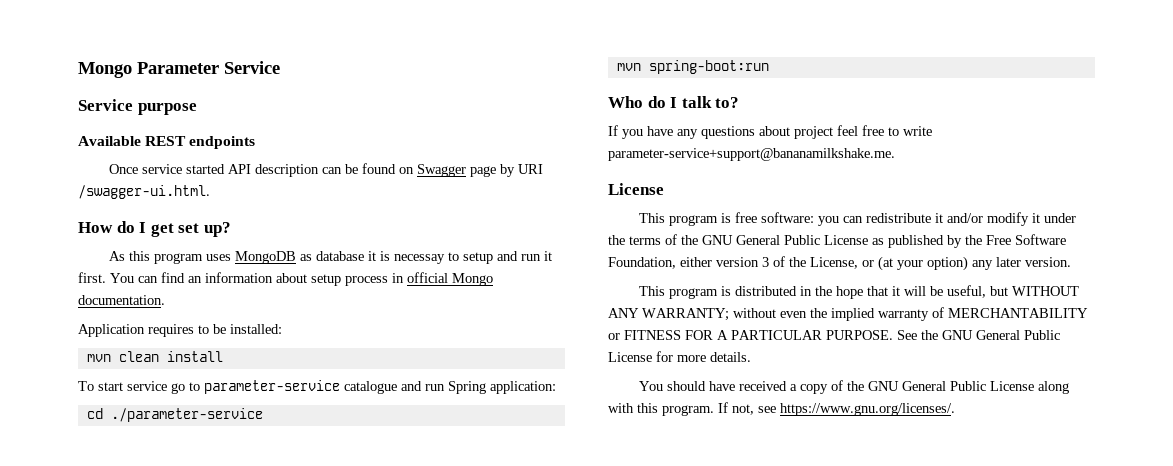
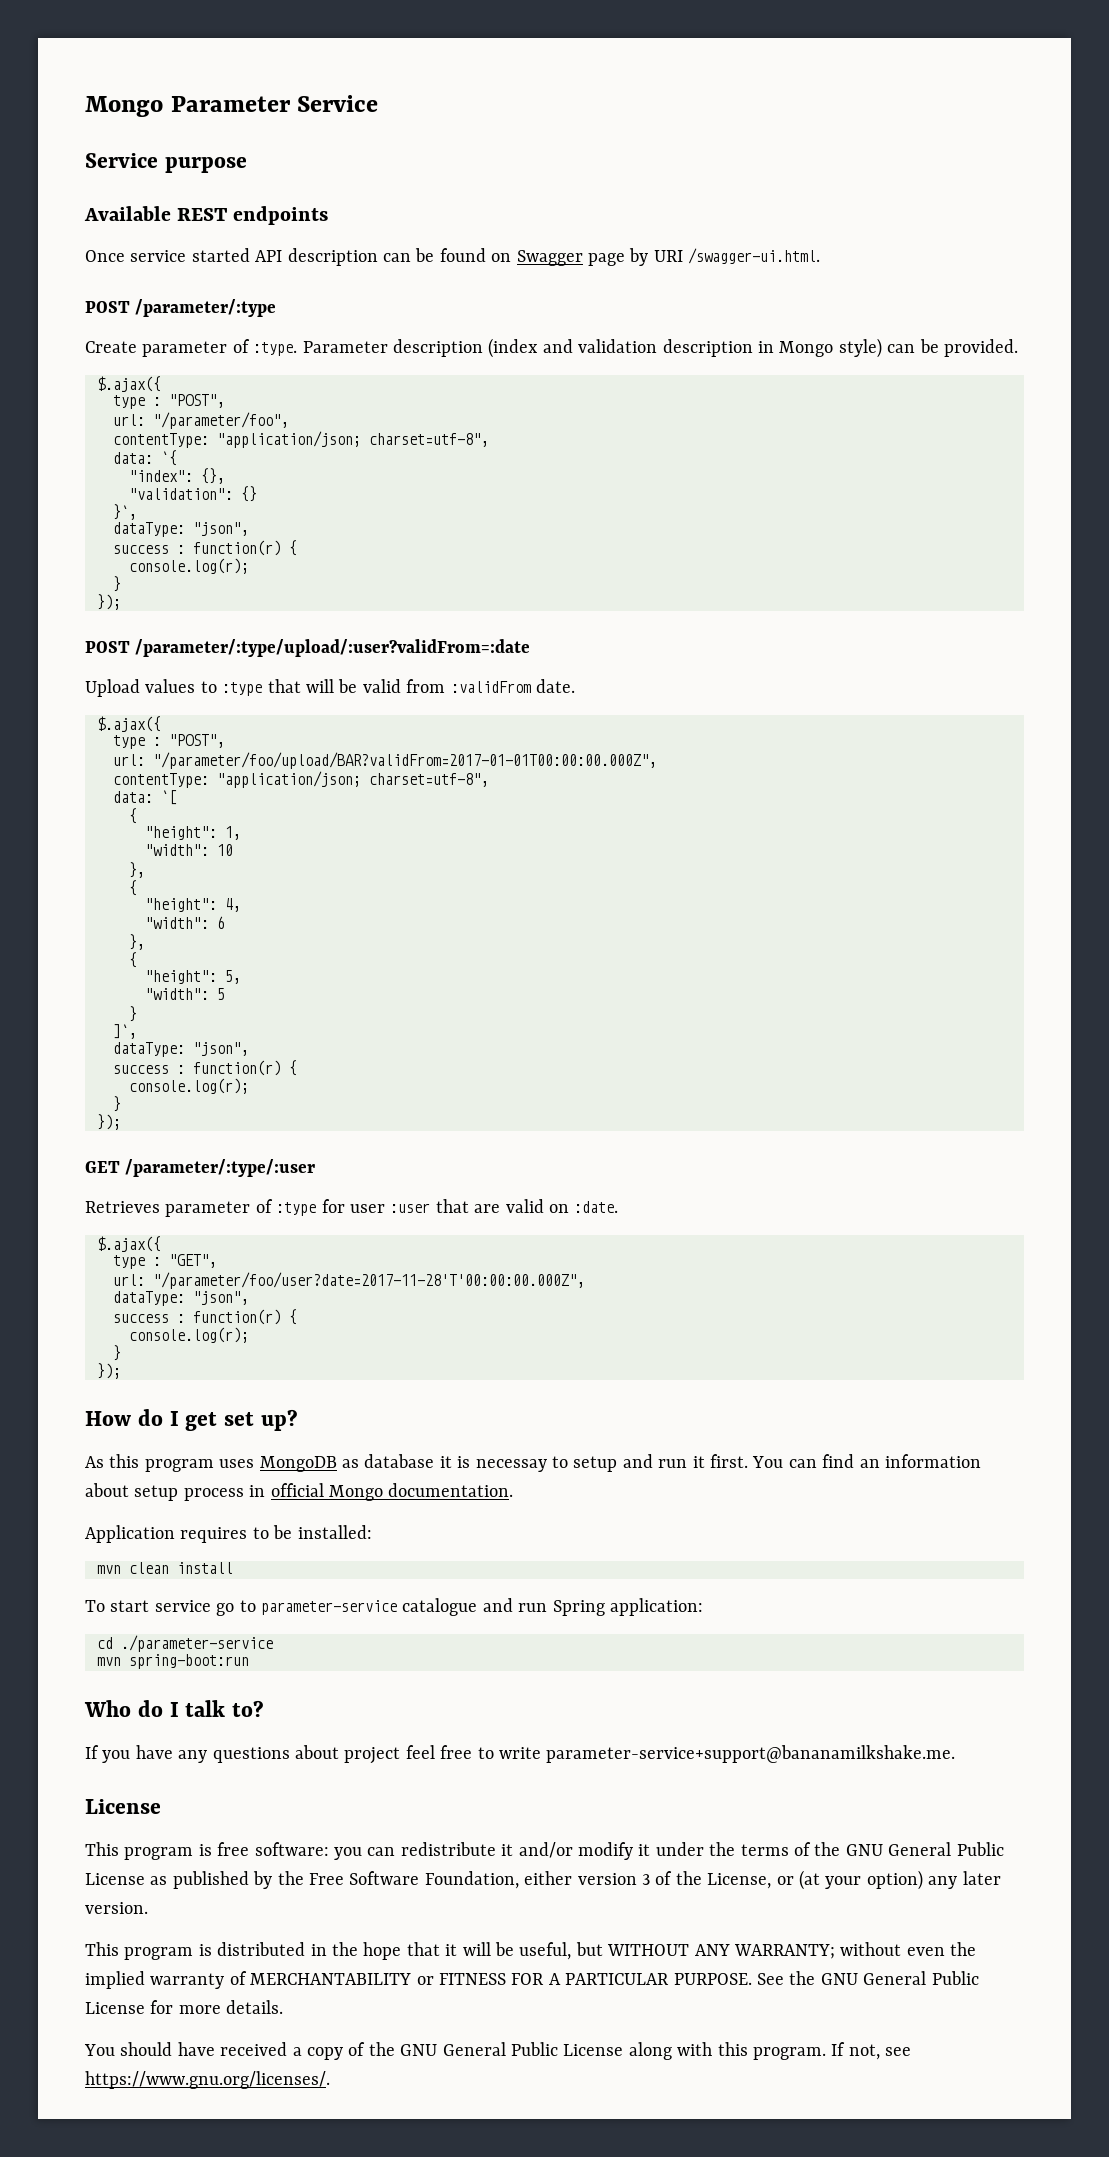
(210, 192) none -> [85,299,277,317] [85,338,1018,358] [97,376,161,392] [113,394,225,409] [113,412,289,429] [113,431,489,448] [113,450,177,466] [129,468,225,484] [129,486,257,502] [113,504,137,520] [113,522,249,537] [113,540,297,556] [129,558,249,574] [113,576,121,592] [97,594,121,610] [85,639,531,657] [85,679,575,697] [97,716,161,732] [113,734,225,749] [113,752,657,769] [113,771,489,788] [113,790,177,805] [129,808,137,824] [145,826,241,840] [145,844,233,856] [129,862,145,878] [129,880,137,896] [145,898,241,912] [145,916,225,929] [129,934,145,950] [129,952,137,968] [145,970,241,984] [145,988,225,1000] [129,1006,137,1022] [113,1024,137,1039] [113,1042,249,1057] [113,1060,297,1076] [129,1078,249,1094] [113,1096,121,1112] [97,1114,121,1130] [85,1159,316,1177] [85,1199,619,1217] [97,1236,161,1252] [113,1254,217,1269] [113,1272,585,1289] [113,1291,249,1306] [113,1309,297,1325] [129,1327,249,1343] [113,1345,121,1361] [97,1363,121,1379] // POST /parameter/:type // Create parameter of :type. Parameter description (index and validation description in Mongo style) can be provided. // $.ajax({ // type : "POST", // url: "/parameter/foo", // contentType: "application/json; charset=utf-8", // data: `{ // "index": {}, // "validation": {} // }`, // dataType: "json", // success : function(r) { // console.log(r); // } // }); // POST /parameter/:type/upload/:user?validFrom=:date // Upload values to :type that will be valid from :validFrom date. // $.ajax({ // type : "POST", // url: "/parameter/foo/upload/BAR?validFrom=2017-01-01T00:00:00.000Z", // contentType: "application/json; charset=utf-8", // data: `[ // { // "height": 1, // "width": 10 // }, // { // "height": 4, // "width": 6 // }, // { // "height": 5, // "width": 5 // } // ]`, // dataType: "json", // success : function(r) { // console.log(r); // } // }); // GET /parameter/:type/:user // Retrieves parameter of :type for user :user that are valid on :date. // $.ajax({ // type : "GET", // url: "/parameter/foo/user?date=2017-11-28'T'00:00:00.000Z", // dataType: "json", // success : function(r) { // console.log(r); // } // });

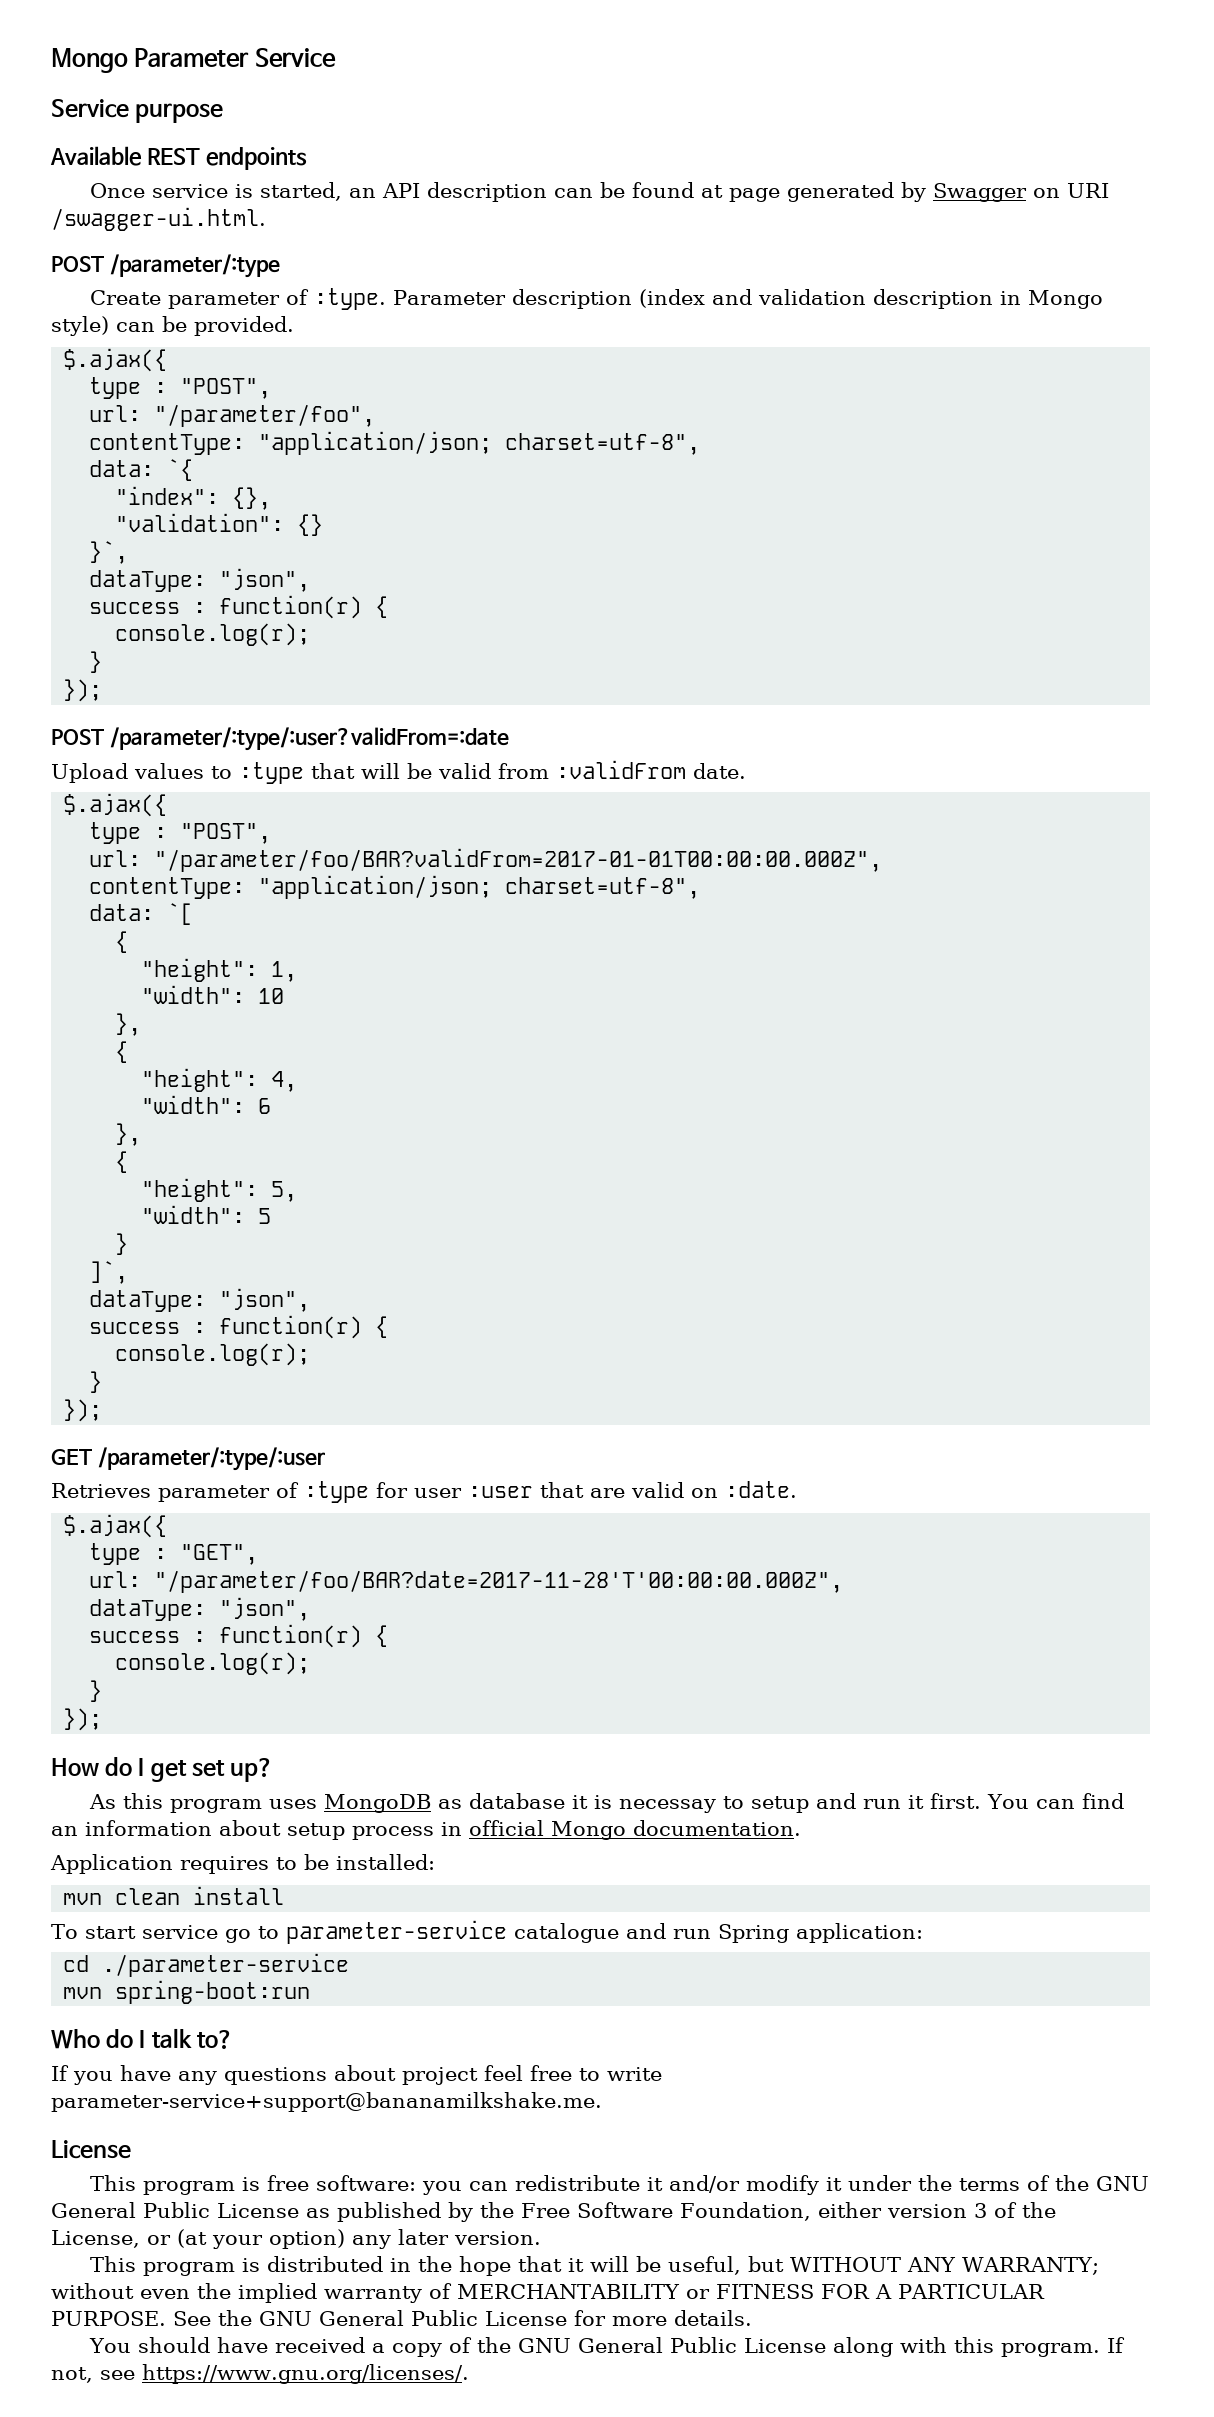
[191,248,250,262] started -> [235,182,377,201] is started, an
[491,248,649,266] on Swagger page by -> [701,182,1061,202] at page generated by Swagger on
[135,639,531,657] /parameter/:type/upload/:user?validFrom=:date -> [109,727,509,751] /parameter/:type/:user?validFrom=:date
[153,752,657,769] "/parameter/foo/upload/BAR?validFrom=2017-01-01T00:00:00.000Z", -> [154,848,883,872] "/parameter/foo/BAR?validFrom=2017-01-01T00:00:00.000Z",
[153,1272,585,1289] "/parameter/foo/user?date=2017-11-28'T'00:00:00.000Z", -> [154,1570,844,1593] "/parameter/foo/BAR?date=2017-11-28'T'00:00:00.000Z",

